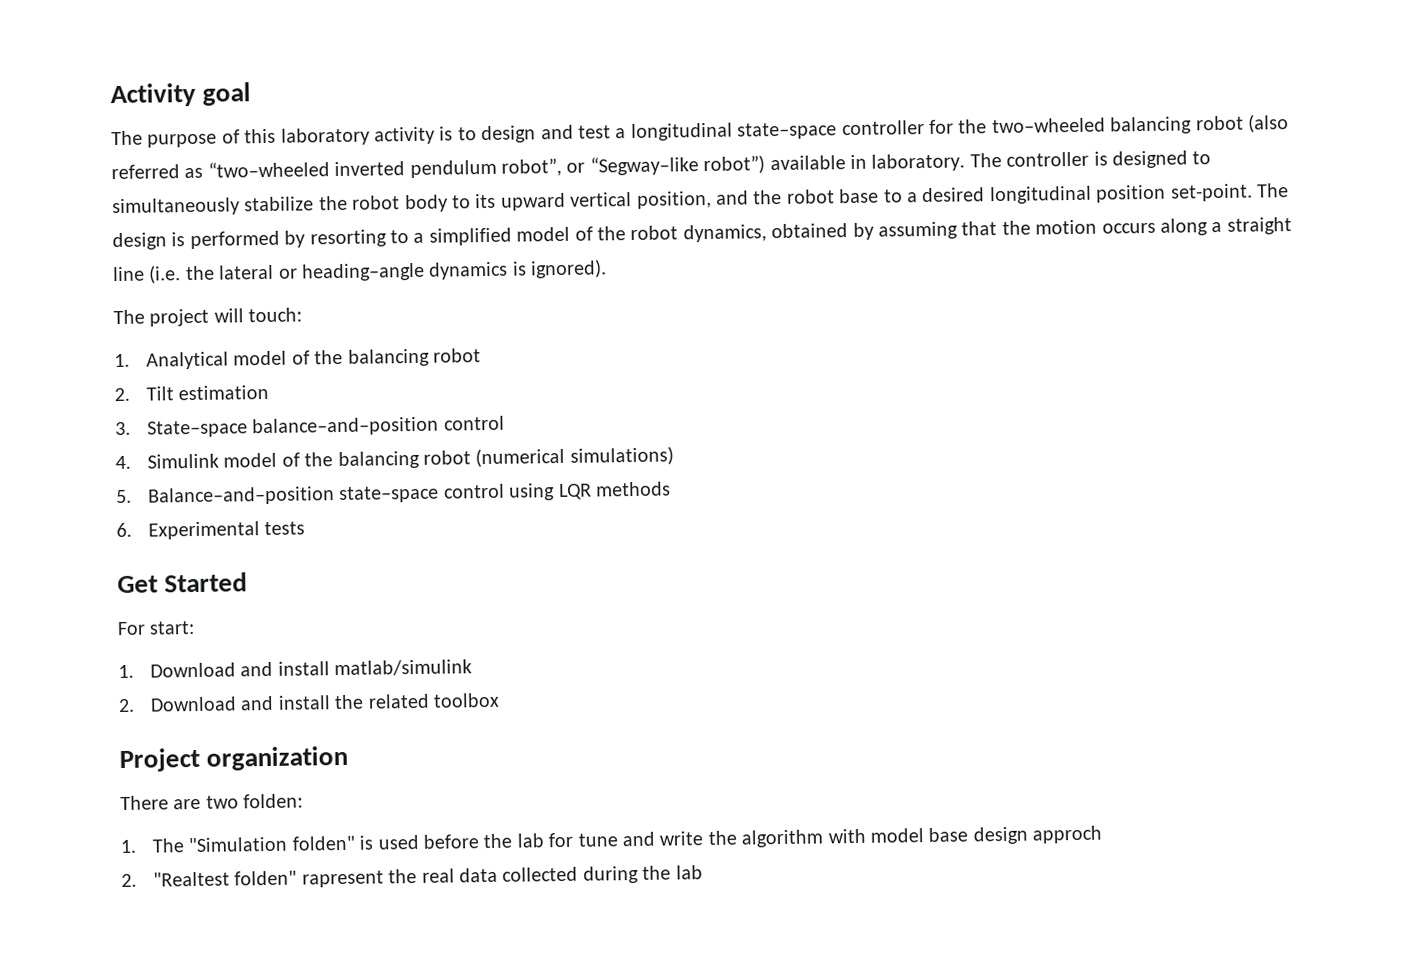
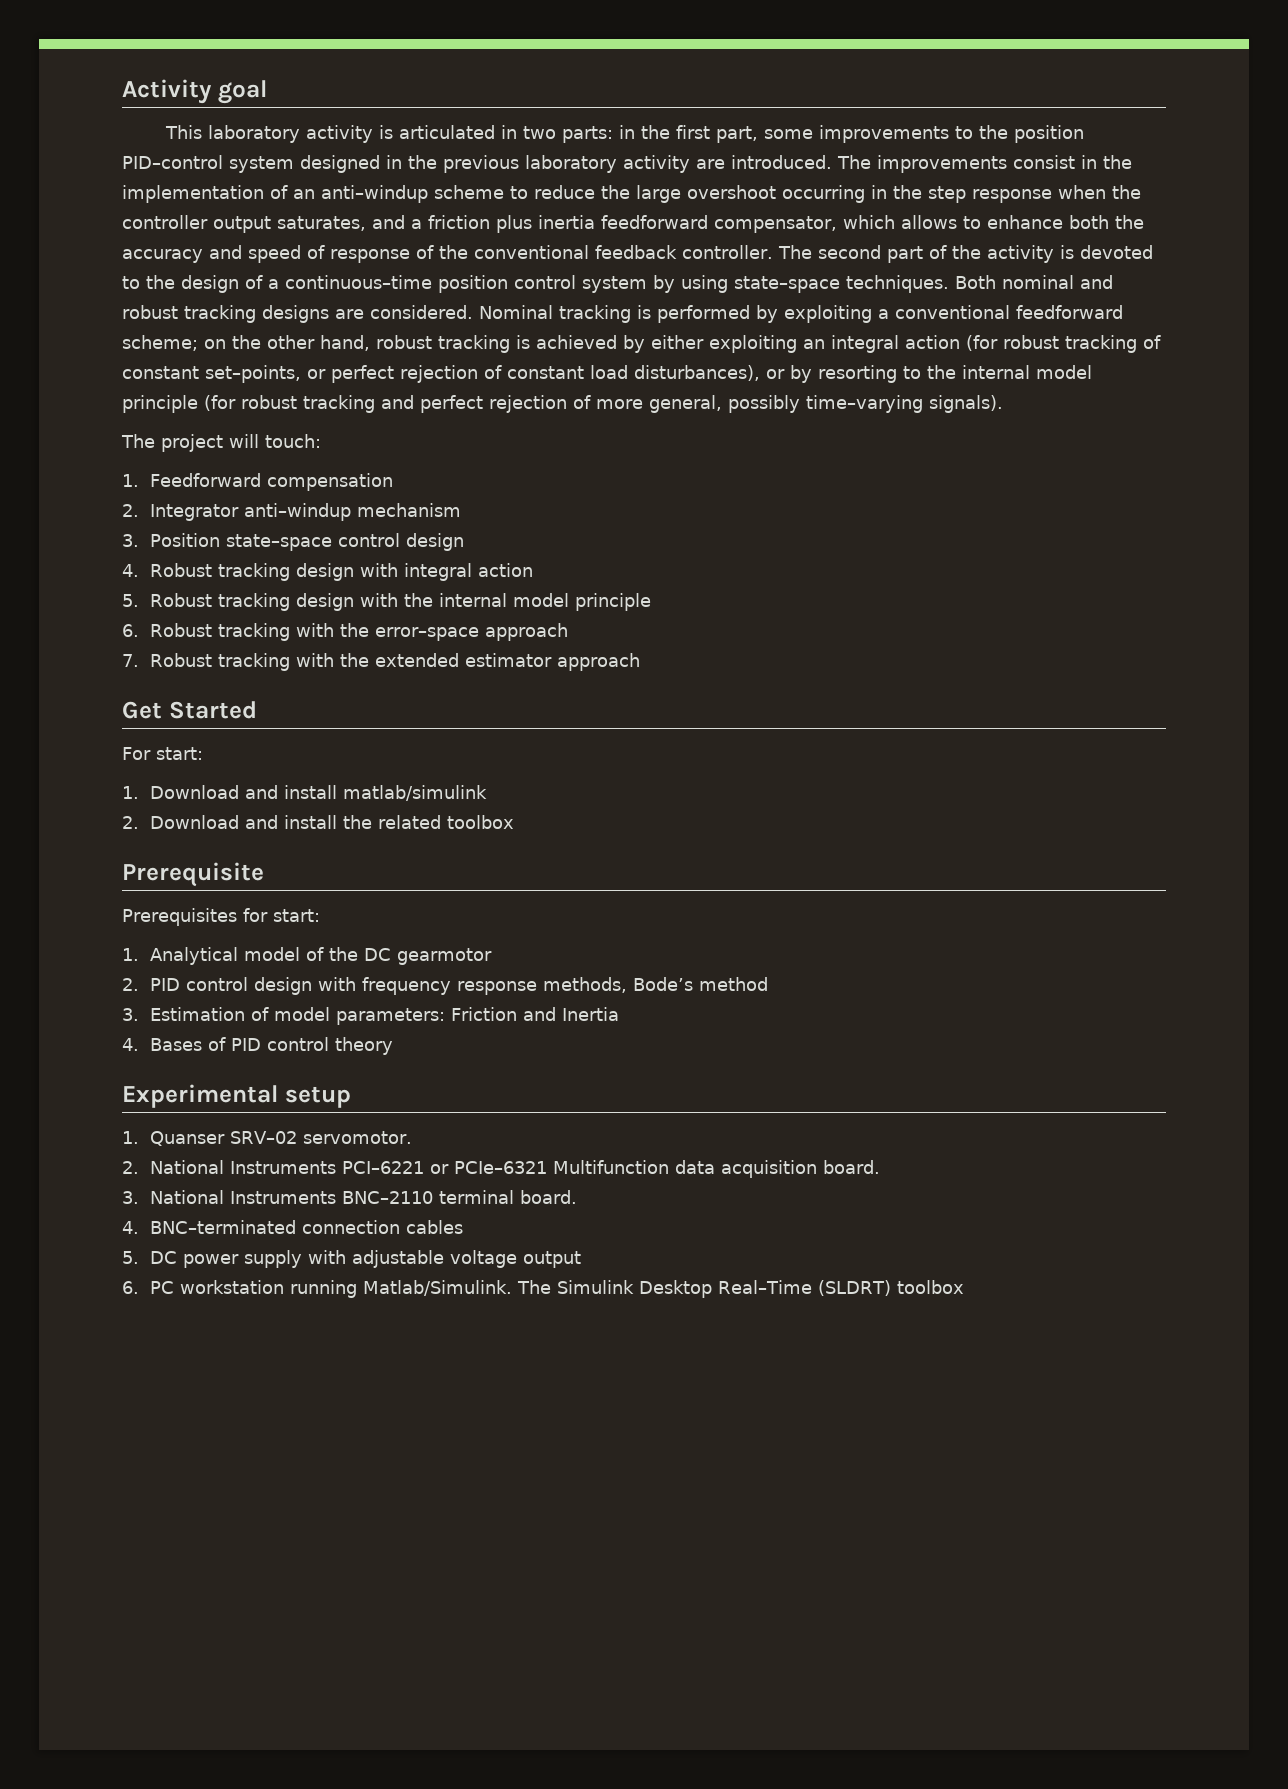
[111,114,1289,148] [111,150,1212,180] [112,183,1289,217] [112,217,1292,251] [113,259,608,284] The purpose of this laboratory activity is to design and test a longitudinal state–space controller for the two–wheeled balancing robot (also referred as “two–wheeled inverted pendulum robot”, or “Segway–like robot”) available in laboratory. The controller is designed to simultaneously stabilize the robot body to its upward vertical position, and the robot base to a desired longitudinal position set-point. The design is performed by resorting to a simplified model of the robot dynamics, obtained by assuming that the motion occurs along a straight line (i.e. the lateral or heading–angle dynamics is ignored). -> [165,125,1085,143] [122,155,1132,173] [122,185,1141,203] [122,215,1144,233] [122,245,1153,263] [122,275,1113,293] [122,305,1123,323] [122,335,1161,353] [122,365,1092,383] [122,395,1003,413] This laboratory activity is articulated in two parts: in the first part, some improvements to the position PID–control system designed in the previous laboratory activity are introduced. The improvements consist in the implementation of an anti–windup scheme to reduce the large overshoot occurring in the step response when the controller output saturates, and a friction plus inertia feedforward compensator, which allows to enhance both the accuracy and speed of response of the conventional feedback controller. The second part of the activity is devoted to the design of a continuous–time position control system by using state–space techniques. Both nominal and robust tracking designs are considered. Nominal tracking is performed by exploiting a conventional feedforward scheme; on the other hand, robust tracking is achieved by either exploiting an integral action (for robust tracking of constant set–points, or perfect rejection of constant load disturbances), or by resorting to the internal model principle (for robust tracking and perfect rejection of more general, possibly time–varying signals).
[146,348,482,370] [114,384,270,402] [115,415,505,438] [115,446,674,470] [116,481,672,506] [116,521,306,540] Analytical model of the balancing robot // 2. Tilt estimation // 3. State–space balance–and–position control // 4. Simulink model of the balancing robot (numerical simulations) // 5. Balance–and–position state–space control using LQR methods // 6. Experimental tests -> [150,473,394,491] [122,503,462,521] [122,533,465,551] [122,563,534,581] [122,593,652,611] [122,623,569,641] [122,653,641,671] Feedforward compensation // 2. Integrator anti–windup mechanism // 3. Position state–space control design // 4. Robust tracking design with integral action // 5. Robust tracking design with the internal model principle // 6. Robust tracking with the error–space approach // 7. Robust tracking with the extended estimator approach
[119,745,349,773] [120,793,304,811] [120,825,1103,854] [121,865,703,888] Project organization // There are two folden: // 1. The "Simulation folden" is used before the lab for tune and write the algorithm with model base design approch // 2. "Realtest folden" rapresent the real data collected during the lab -> [122,862,264,887] [122,908,320,926] [122,947,493,965] [122,977,769,995] [122,1007,620,1025] [122,1037,394,1055] [122,1084,351,1108] [122,1131,413,1146] [122,1160,881,1178] [122,1190,578,1204] [122,1220,464,1234] [122,1250,582,1268] [122,1280,965,1298] Prerequisite // Prerequisites for start: // 1. Analytical model of the DC gearmotor // 2. PID control design with frequency response methods, Bode’s method // 3. Estimation of model parameters: Friction and Inertia // 4. Bases of PID control theory // Experimental setup // 1. Quanser SRV–02 servomotor. // 2. National Instruments PCI–6221 or PCIe–6321 Multifunction data acquisition board. // 3. National Instruments BNC–2110 terminal board. // 4. BNC–terminated connection cables // 5. DC power supply with adjustable voltage output // 6. PC workstation running Matlab/Simulink. The Simulink Desktop Real–Time (SLDRT) toolbox

